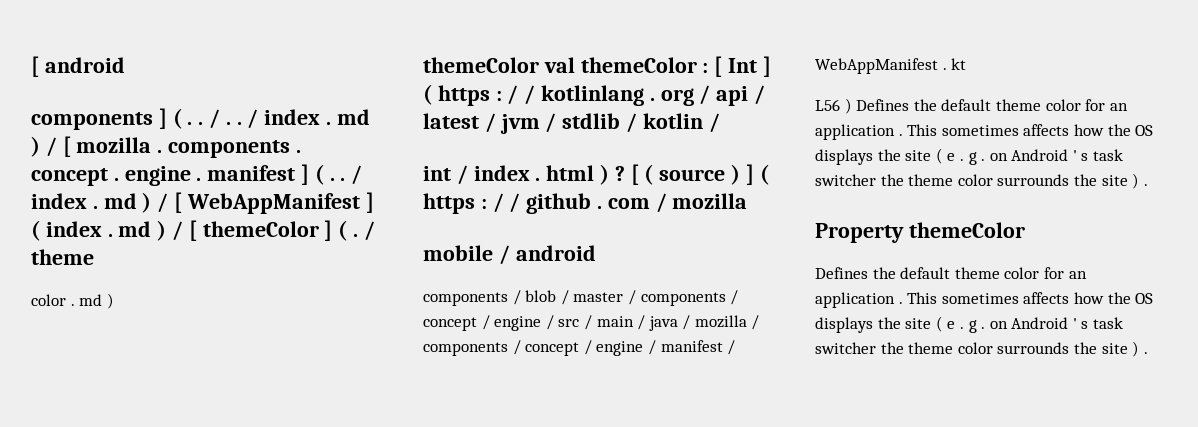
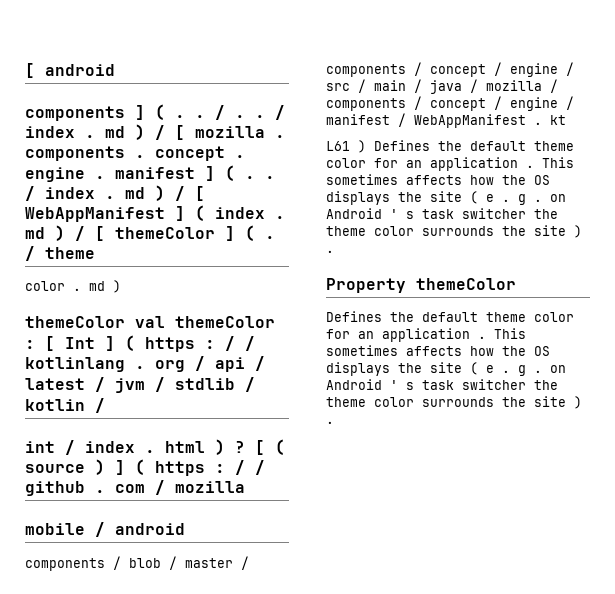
[815,99,840,111] L56 -> [326,141,350,151] L61

